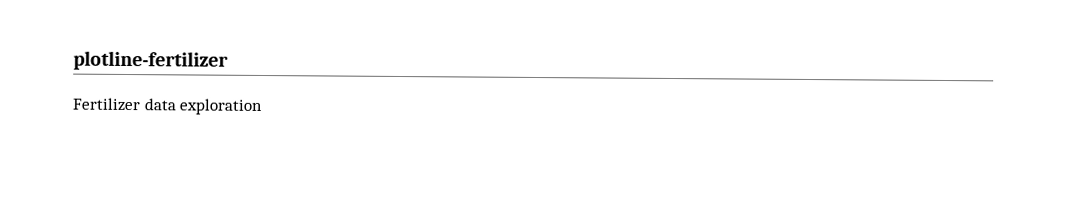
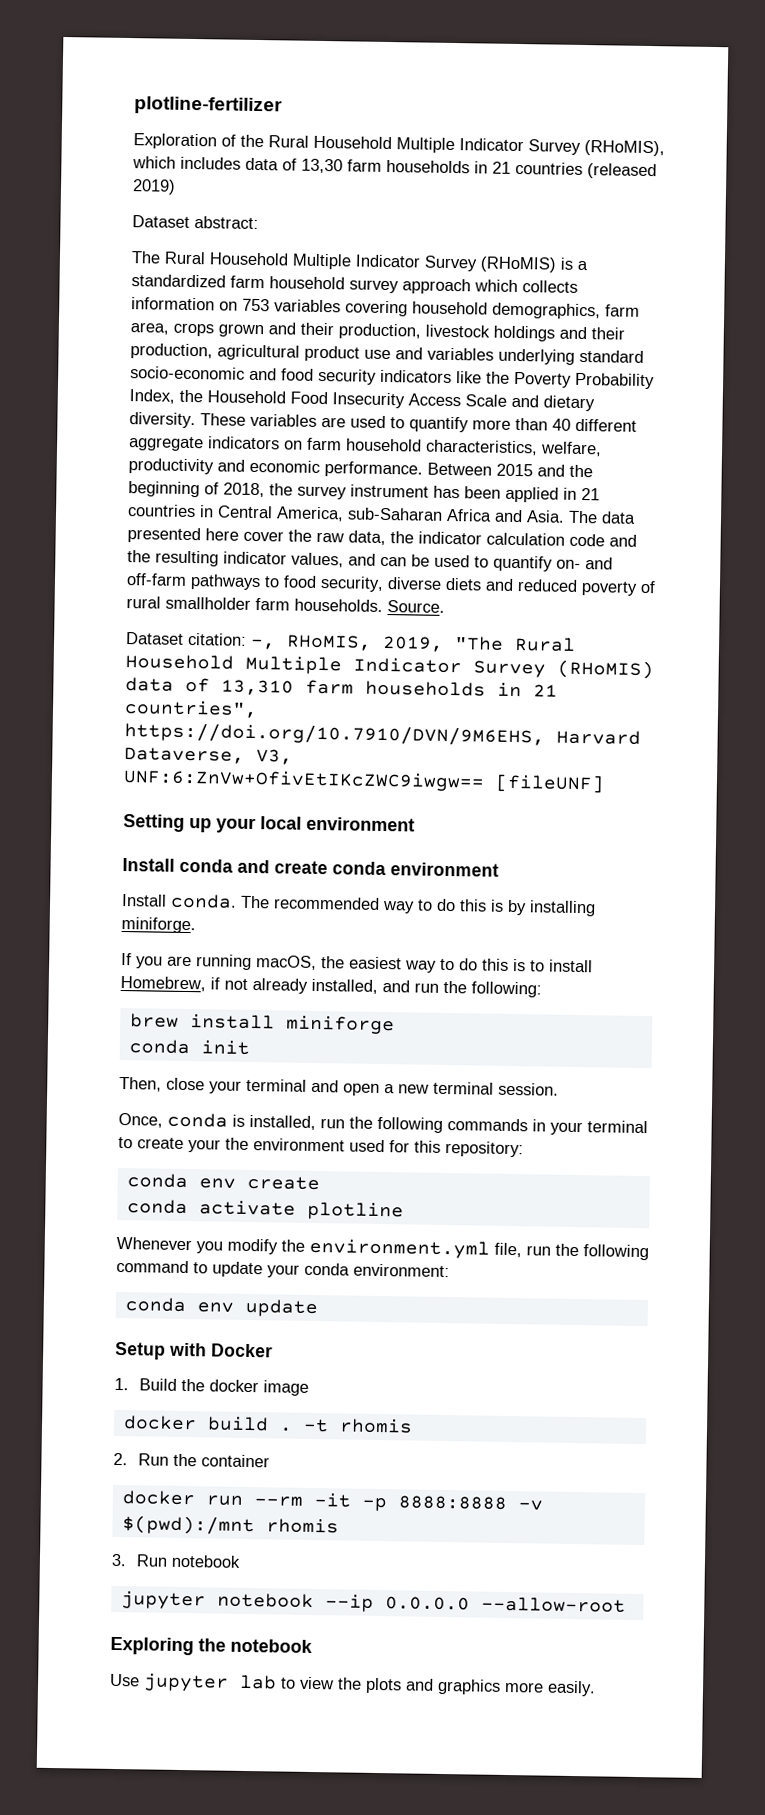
[72,97,263,115] Fertilizer data exploration -> [133,133,665,157] [132,156,657,180] [132,179,176,195] [132,215,259,230] [131,251,588,273] [131,274,578,295] [131,297,640,320] [130,322,625,342] [130,343,644,365] [130,366,655,390] [129,389,595,412] [129,412,637,433] [128,436,602,457] [128,458,593,478] [128,481,600,503] [127,504,636,524] [127,527,637,547] [127,550,613,572] [126,573,656,596] [126,596,445,613] [126,632,576,652] [125,654,654,680] [125,677,558,698] [124,700,258,719] [124,722,641,747] [124,747,293,765] [123,769,605,794] [123,814,415,834] [122,858,499,877] [121,893,596,917] [121,916,196,934] [121,952,593,973] [120,975,542,998] [129,1013,395,1035] [128,1039,250,1055] [119,1076,559,1096] [118,1112,648,1136] [118,1136,524,1158] [126,1173,320,1191] [126,1199,404,1221] [116,1236,649,1261] [116,1259,450,1278] [124,1297,318,1318] [115,1341,273,1360] [114,1377,309,1396] [122,1415,413,1434] [113,1452,270,1468] [121,1490,543,1512] [121,1515,339,1536] [111,1553,241,1568] [120,1591,626,1613] [110,1636,313,1656] [110,1673,596,1697] Exploration of the Rural Household Multiple Indicator Survey (RHoMIS), which includes data of 13,30 farm households in 21 countries (released 2019) // Dataset abstract: // The Rural Household Multiple Indicator Survey (RHoMIS) is a standardized farm household survey approach which collects information on 753 variables covering household demographics, farm area, crops grown and their production, livestock holdings and their production, agricultural product use and variables underlying standard socio-economic and food security indicators like the Poverty Probability Index, the Household Food Insecurity Access Scale and dietary diversity. These variables are used to quantify more than 40 different aggregate indicators on farm household characteristics, welfare, productivity and economic performance. Between 2015 and the beginning of 2018, the survey instrument has been applied in 21 countries in Central America, sub-Saharan Africa and Asia. The data presented here cover the raw data, the indicator calculation code and the resulting indicator values, and can be used to quantify on- and off-farm pathways to food security, diverse diets and reduced poverty of rural smallholder farm households. Source. // Dataset citation: -, RHoMIS, 2019, "The Rural Household Multiple Indicator Survey (RHoMIS) data of 13,310 farm households in 21 countries", https://doi.org/10.7910/DVN/9M6EHS, Harvard Dataverse, V3, UNF:6:ZnVw+OfivEtIKcZWC9iwgw== [fileUNF] // Setting up your local environment // Install conda and create conda environment // Install conda. The recommended way to do this is by installing miniforge. // If you are running macOS, the easiest way to do this is to install Homebrew, if not already installed, and run the following: // brew install miniforge // conda init // Then, close your terminal and open a new terminal session. // Once, conda is installed, run the following commands in your terminal to create your the environment used for this repository: // conda env create // conda activate plotline // Whenever you modify the environment.yml file, run the following command to update your conda environment: // conda env update // Setup with Docker // 1. Build the docker image // docker build . -t rhomis // 2. Run the container // docker run --rm -it -p 8888:8888 -v $(pwd):/mnt rhomis // 3. Run notebook // jupyter notebook --ip 0.0.0.0 --allow-root // Exploring the notebook // Use jupyter lab to view the plots and graphics more easily.

